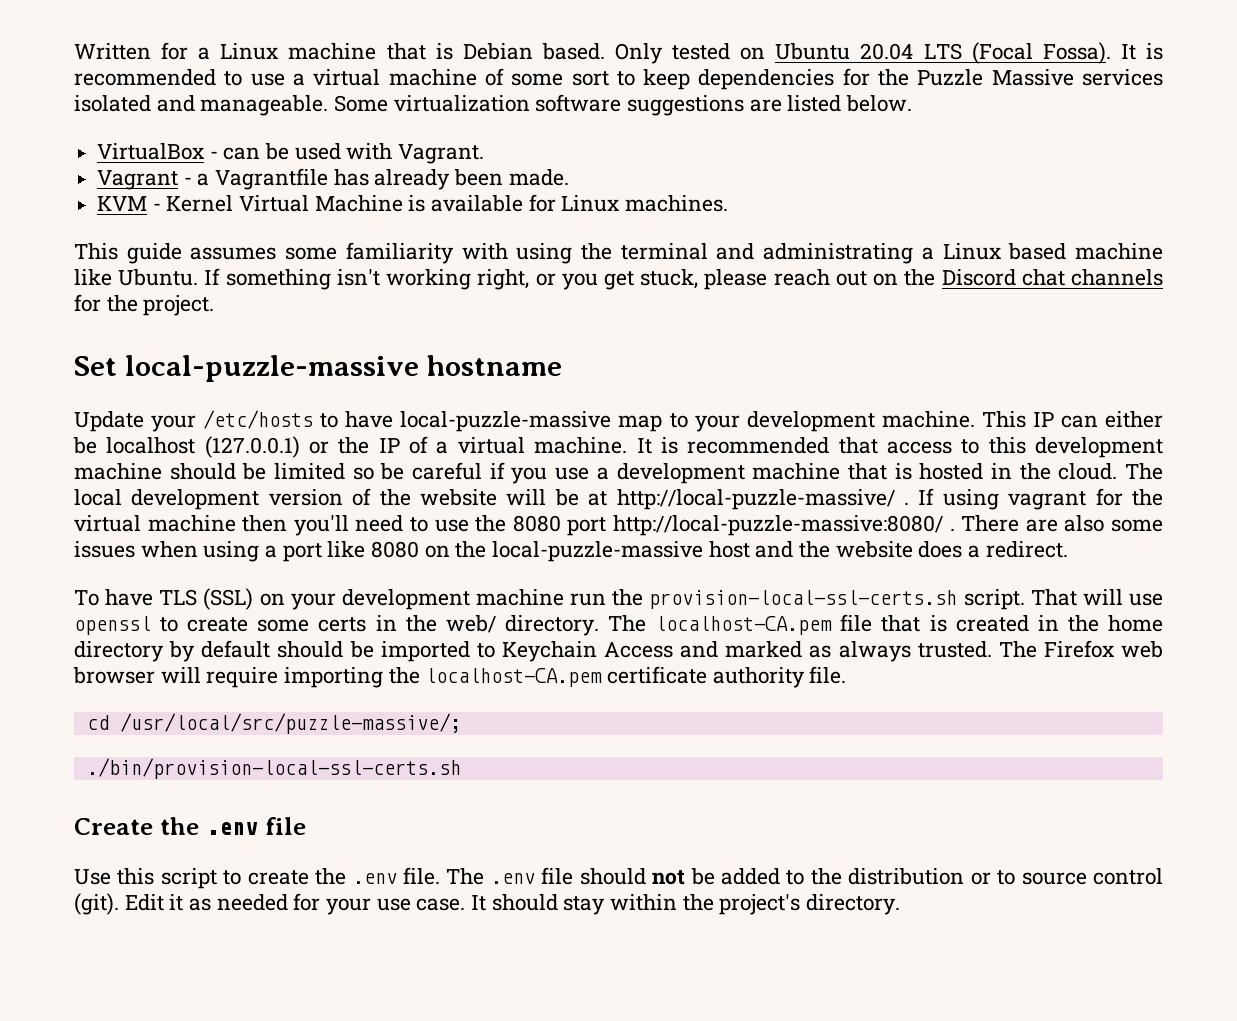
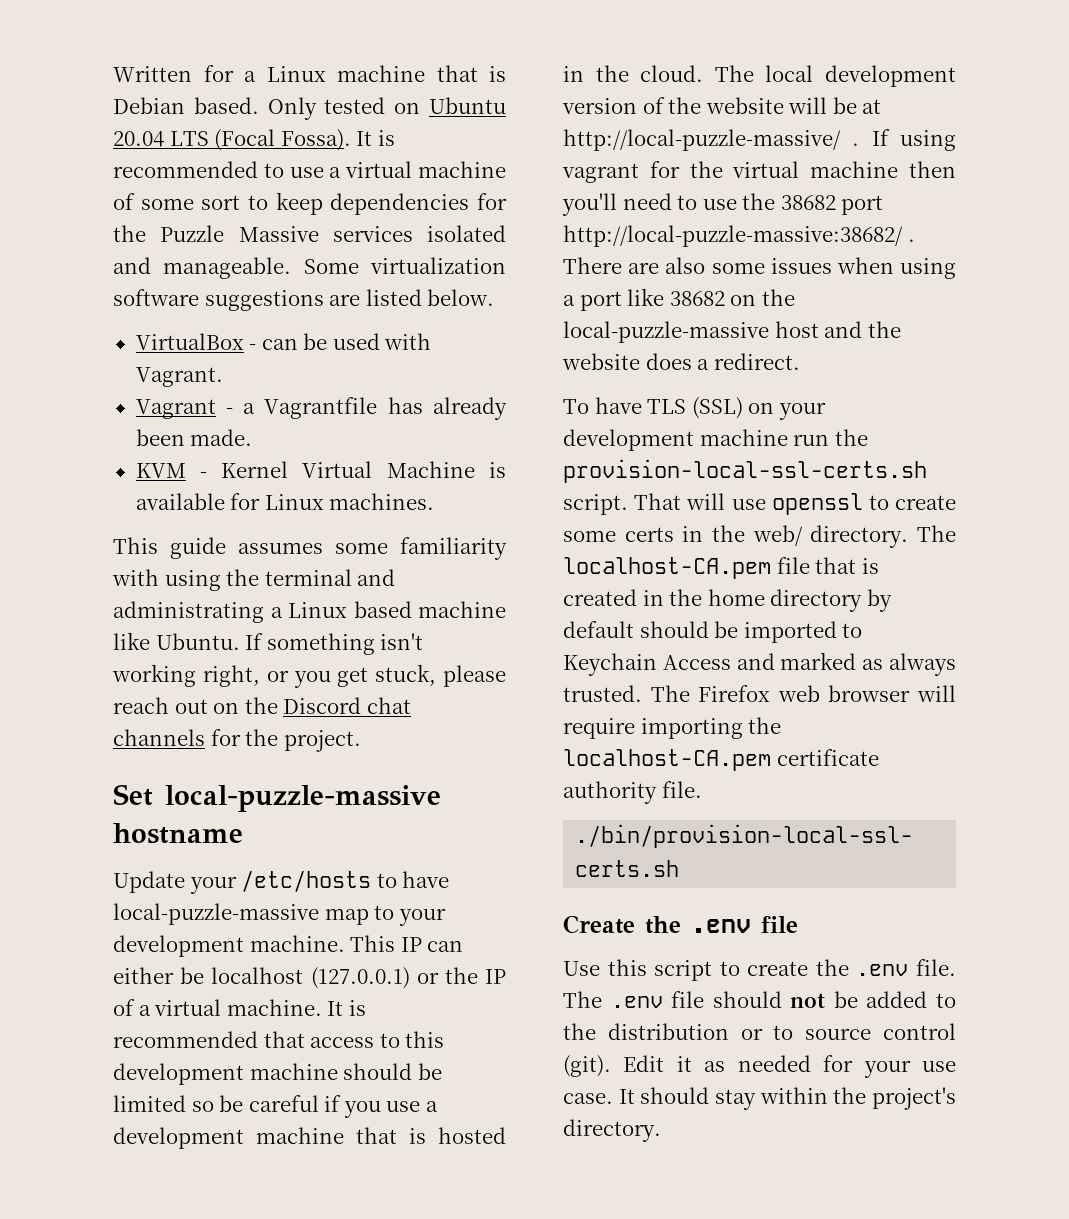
[512,515,944,536] 8080 port http://local-puzzle-massive:8080/ -> [780,195,884,215] [563,225,903,247] 38682 port http://local-puzzle-massive:38682/
[371,541,420,558] 8080 -> [669,291,725,306] 38682
[86,713,461,734] // cd /usr/local/src/puzzle-massive/; -> (702, 789) none

